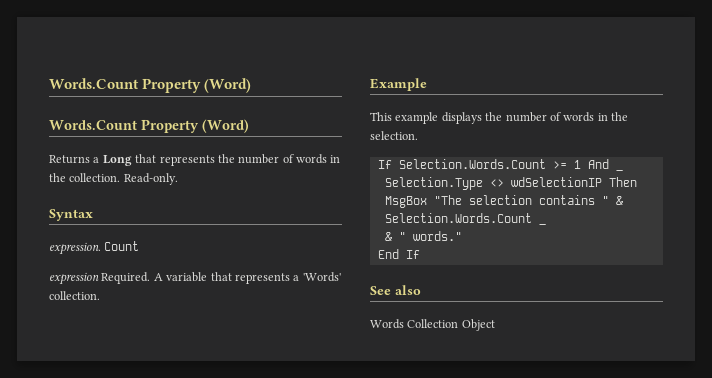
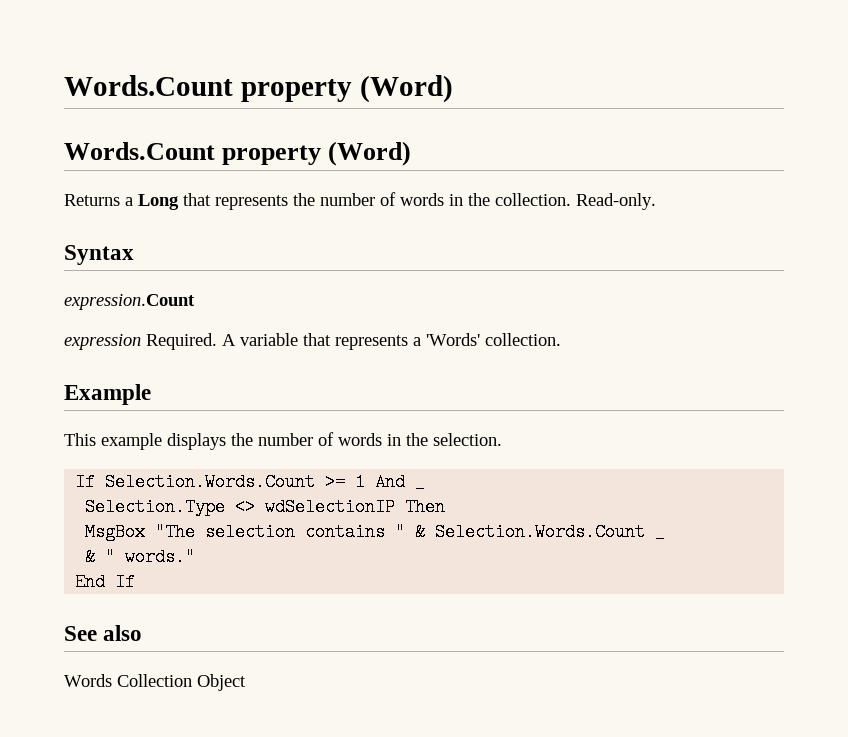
[49,78,202,93] Words.Count Property -> [64,75,352,102] Words.Count property
[141,119,199,133] Property -> [222,145,322,165] property
[49,241,140,255] expression. Count -> [64,294,195,310] expression.Count

